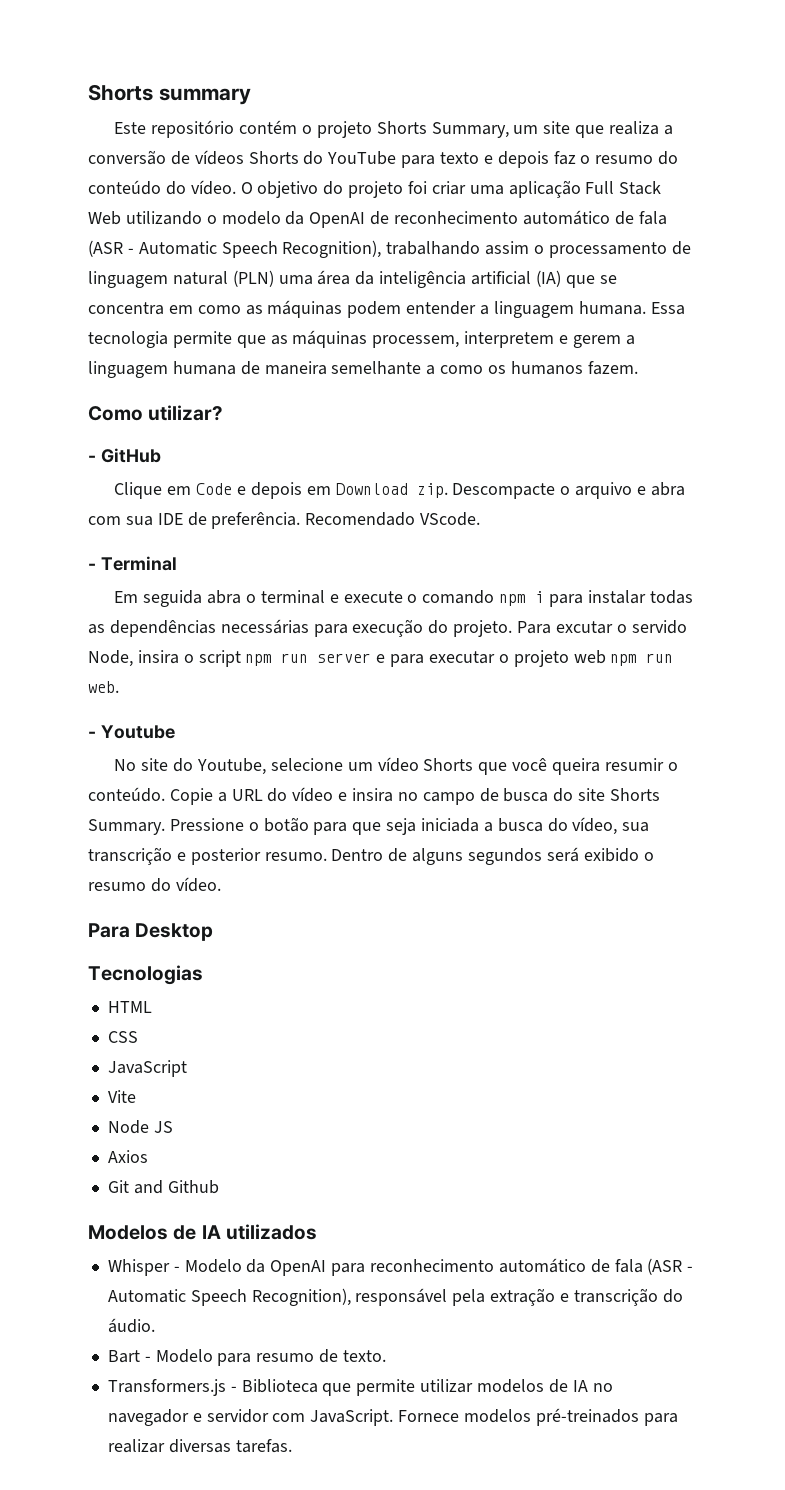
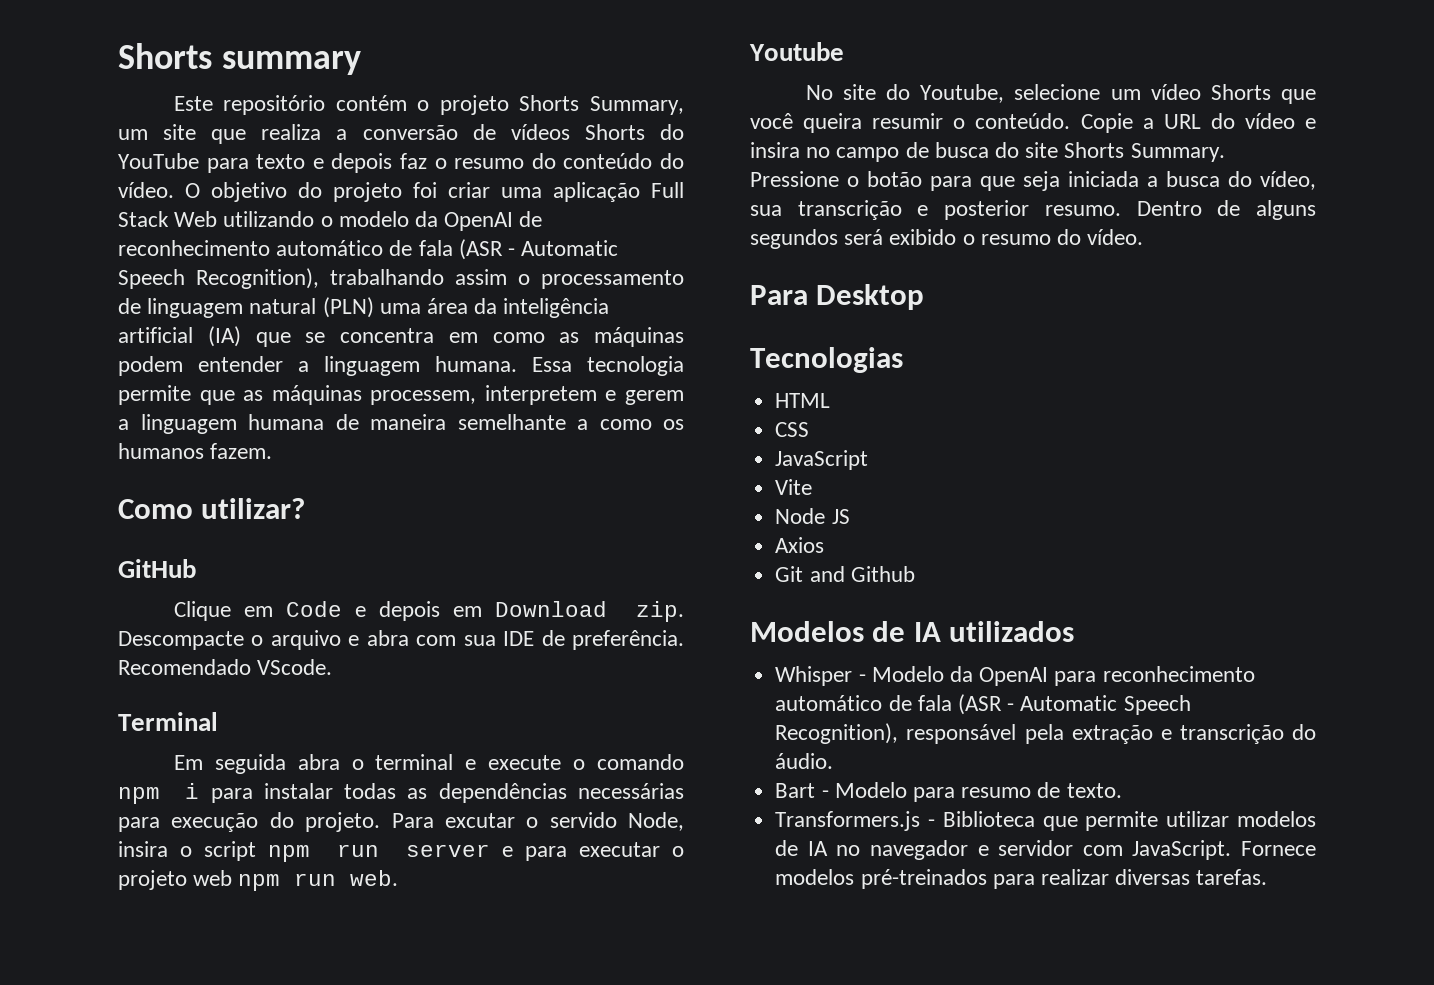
[88,455,96,462] - -> (306, 508) none
[88,563,96,570] - -> (333, 667) none
[88,731,96,738] - -> (399, 878) none

